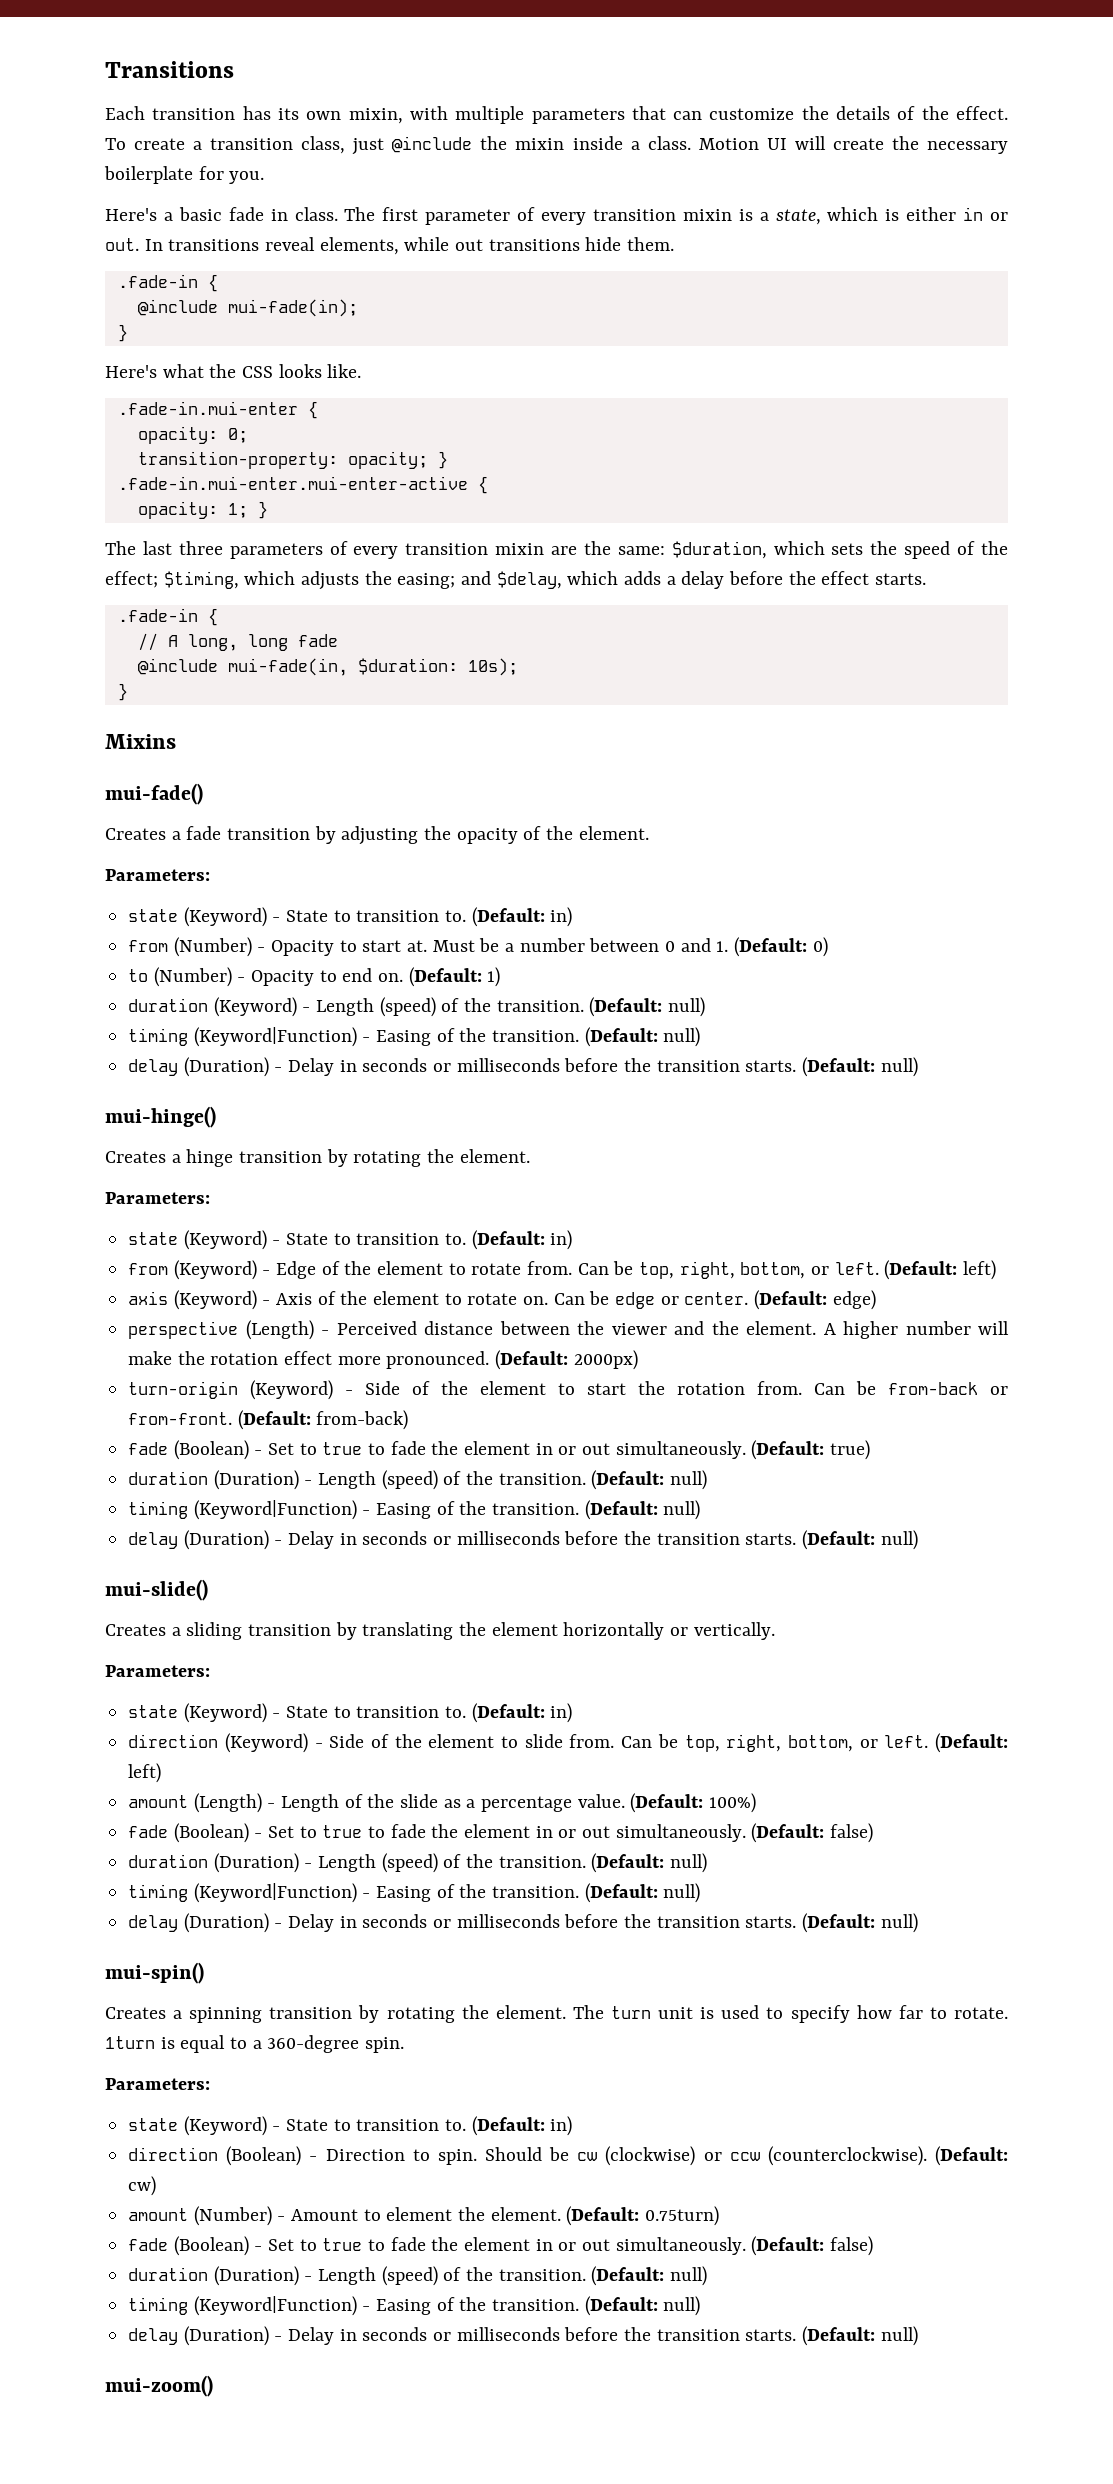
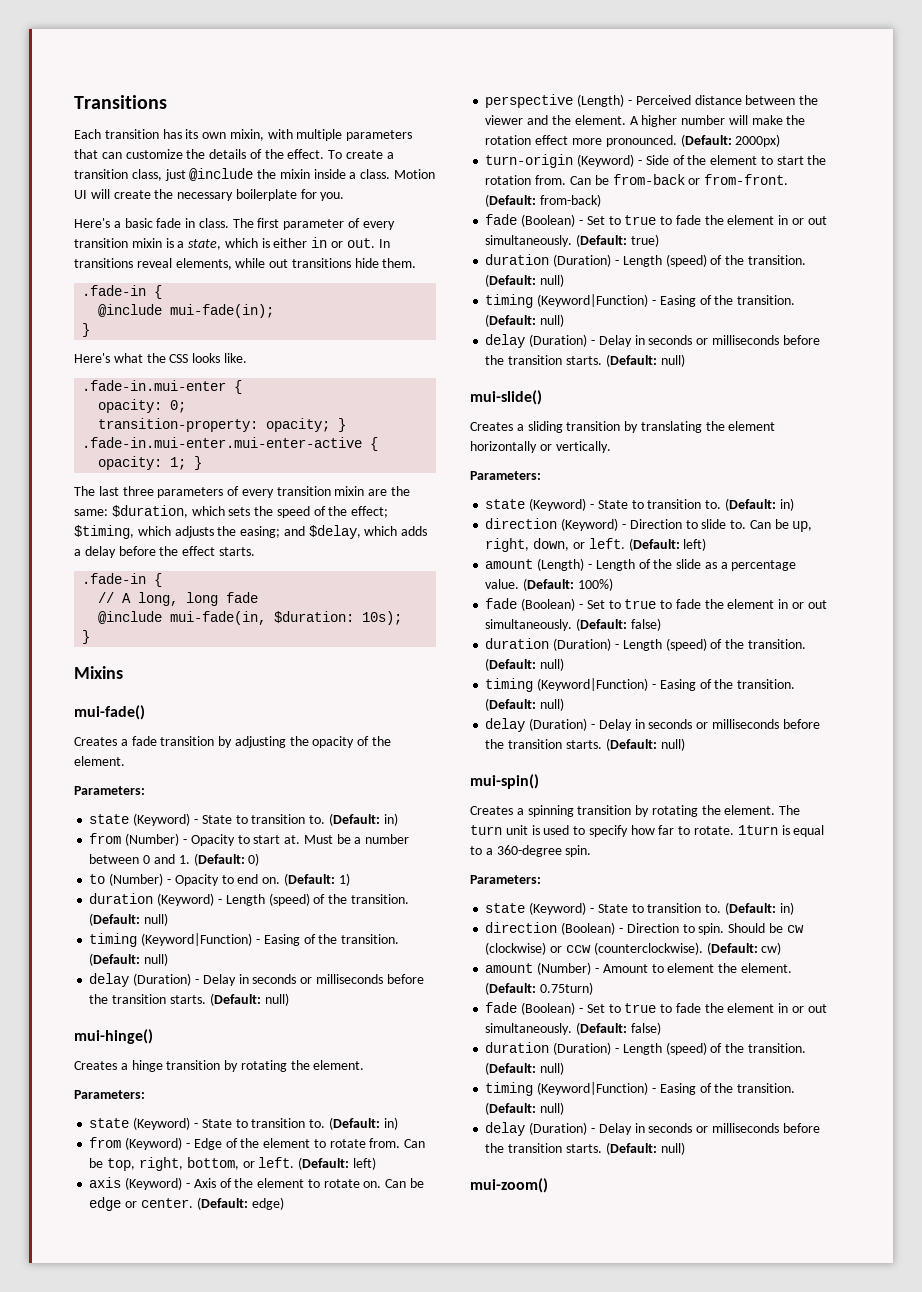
[329,1734,495,1748] Side of the element -> [629,519,682,529] Direction
[569,1734,853,1752] from. Can be top, right, bottom, -> [730,519,813,532] [485,538,570,552] to. Can be up, right, down,

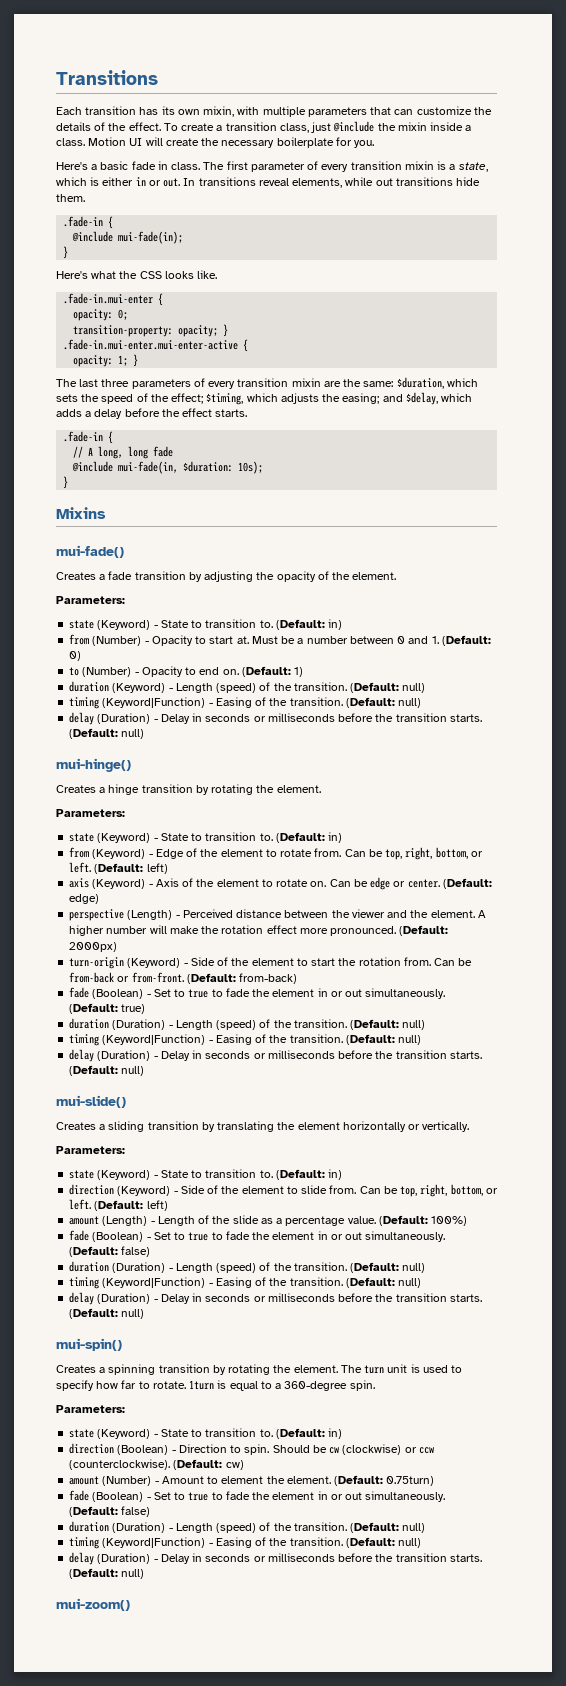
[629,519,682,529] Direction -> [180,1185,284,1194] Side of the element
[730,519,813,532] [485,538,570,552] to. Can be up, right, down, -> [329,1184,483,1197] from. Can be top, right, bottom,

